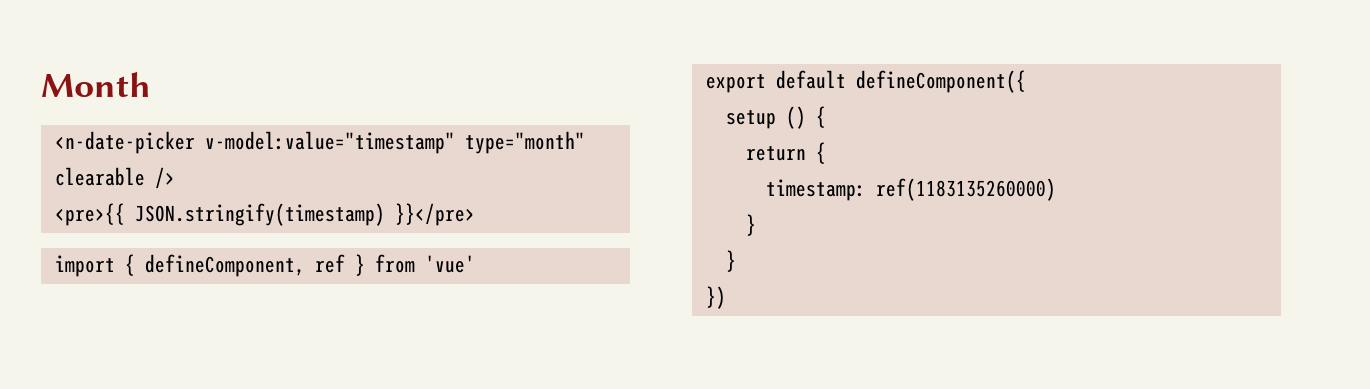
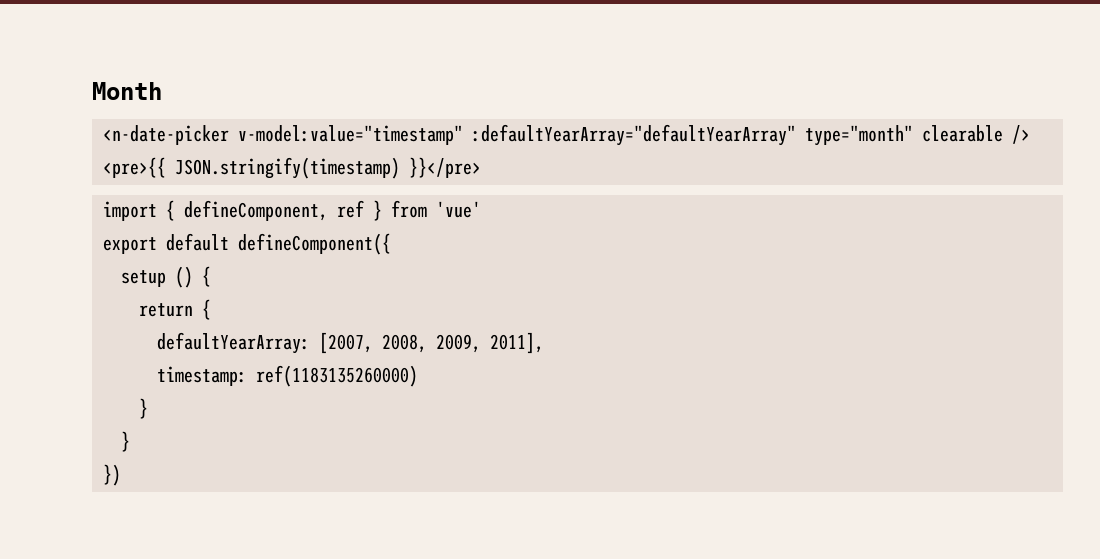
(455, 142) none -> [472,124,797,146] :defaultYearArray="defaultYearArray"
(826, 153) none -> [157,332,545,354] // defaultYearArray: [2007, 2008, 2009, 2011],

